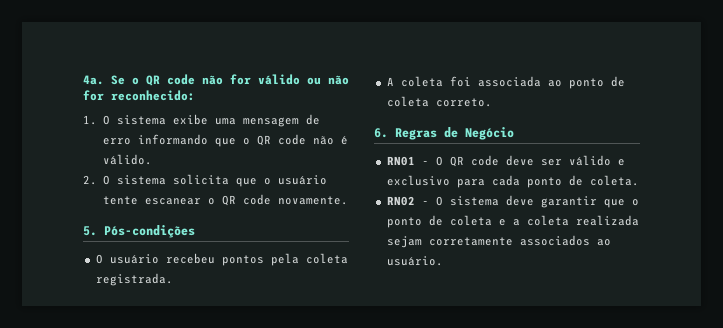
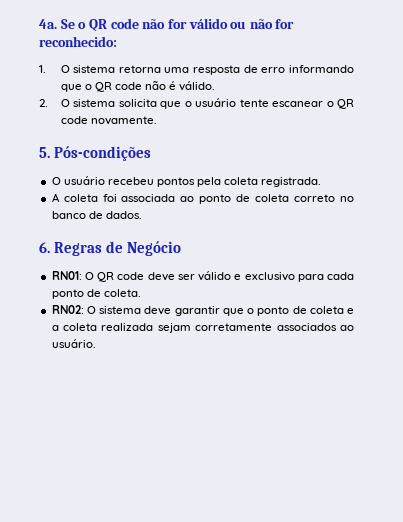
[172,114,299,127] exibe uma mensagem -> [118,65,241,75] retorna uma resposta
[435,98,492,107] correto. -> [294,194,354,202] [51,211,142,219] correto no banco de dados.
[386,156,429,166] RN01 - -> [51,271,82,280] RN01:
[386,196,429,206] RN02 - -> [51,305,84,314] RN02:

